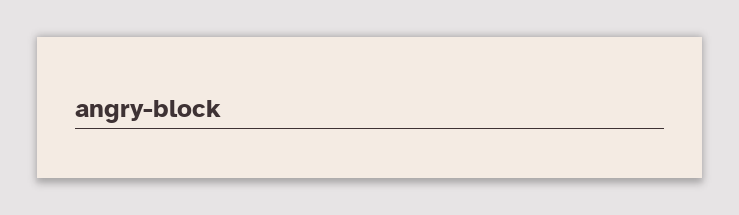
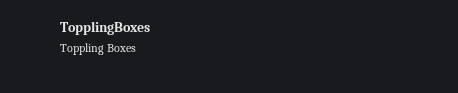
[75,100,221,123] angry-block -> [60,21,150,35] [60,43,137,55] TopplingBoxes // Toppling Boxes

